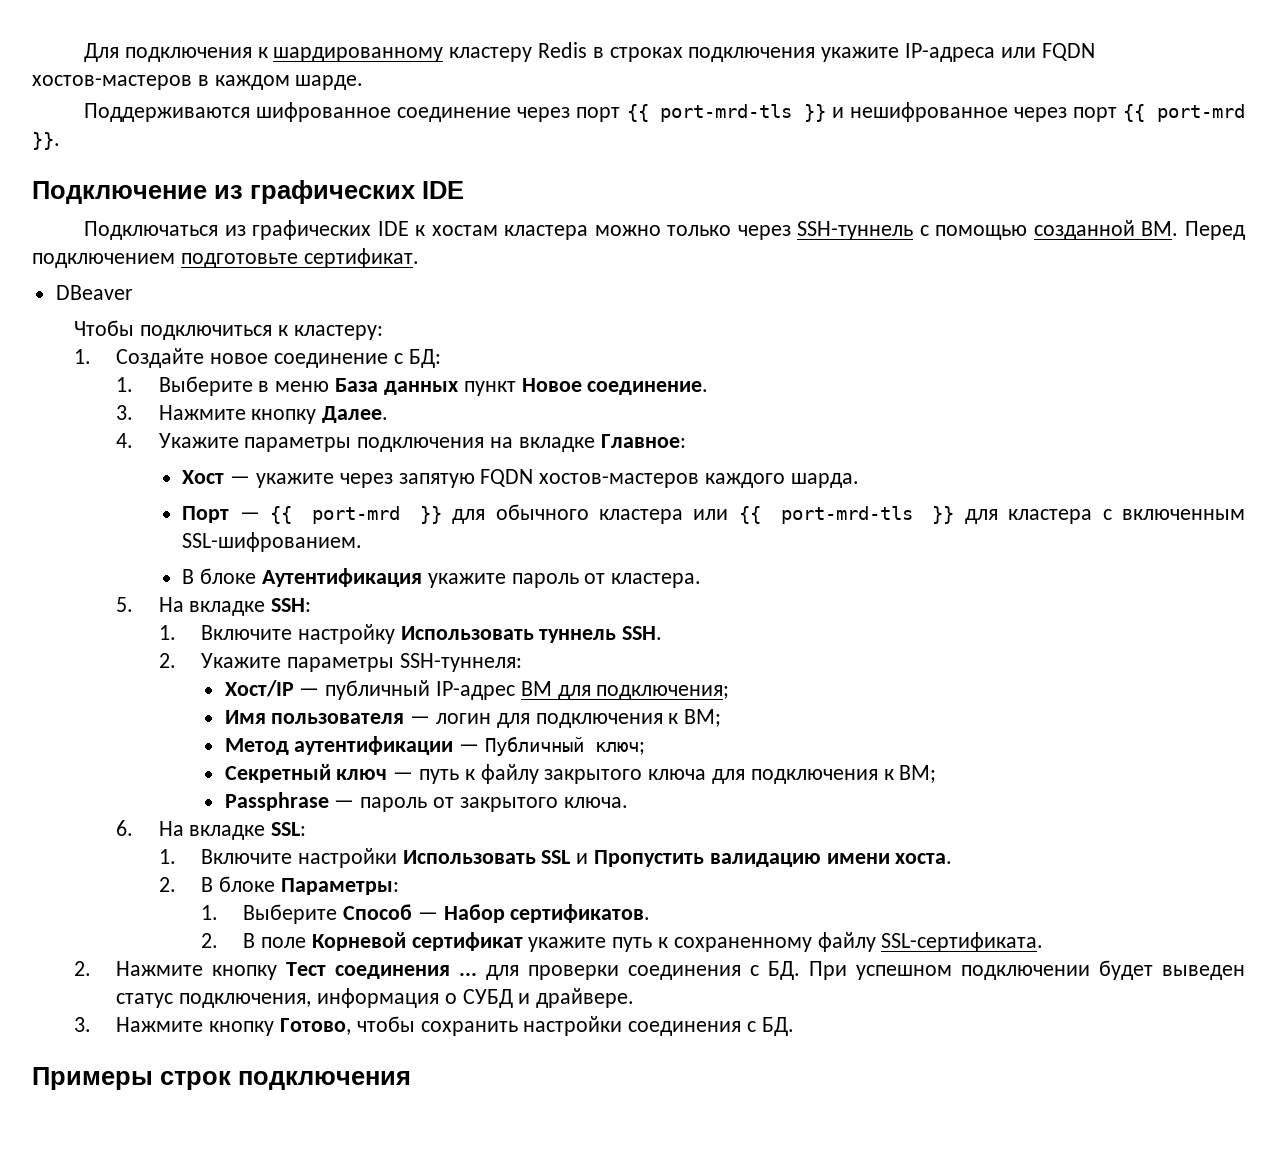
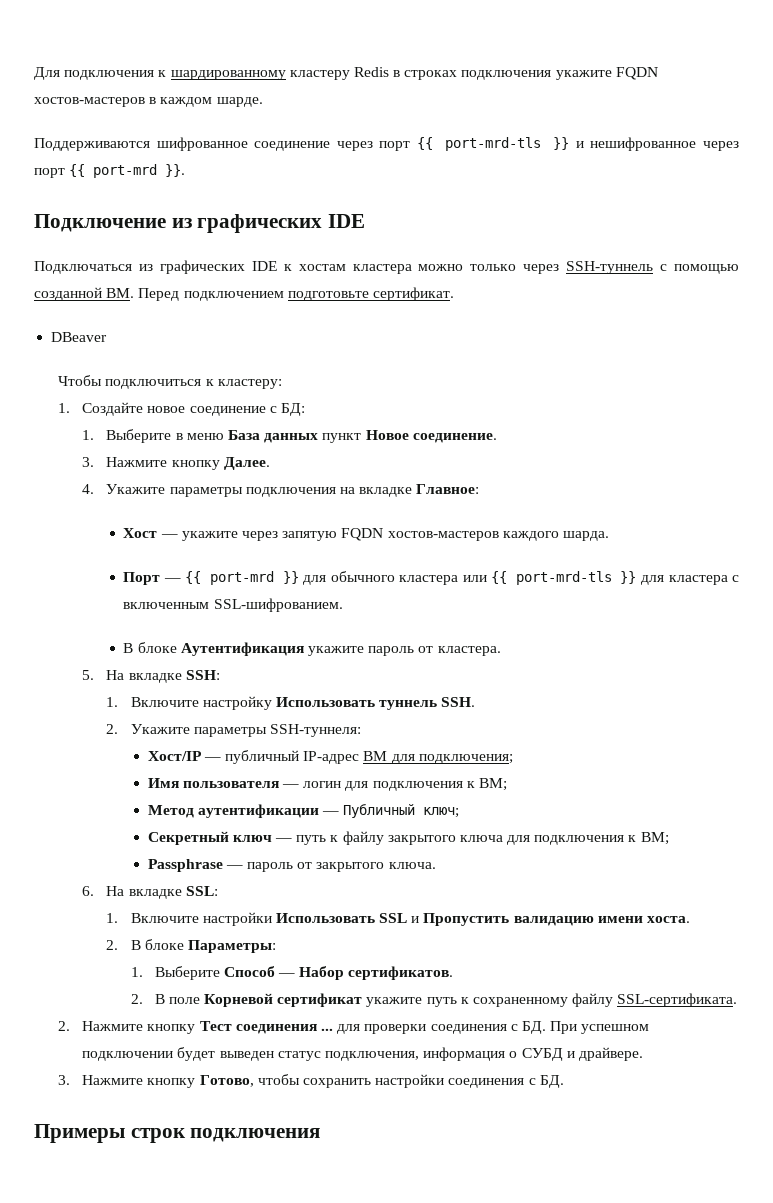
[905,43,1036,62] IP-адреса или -> (612, 75) none

